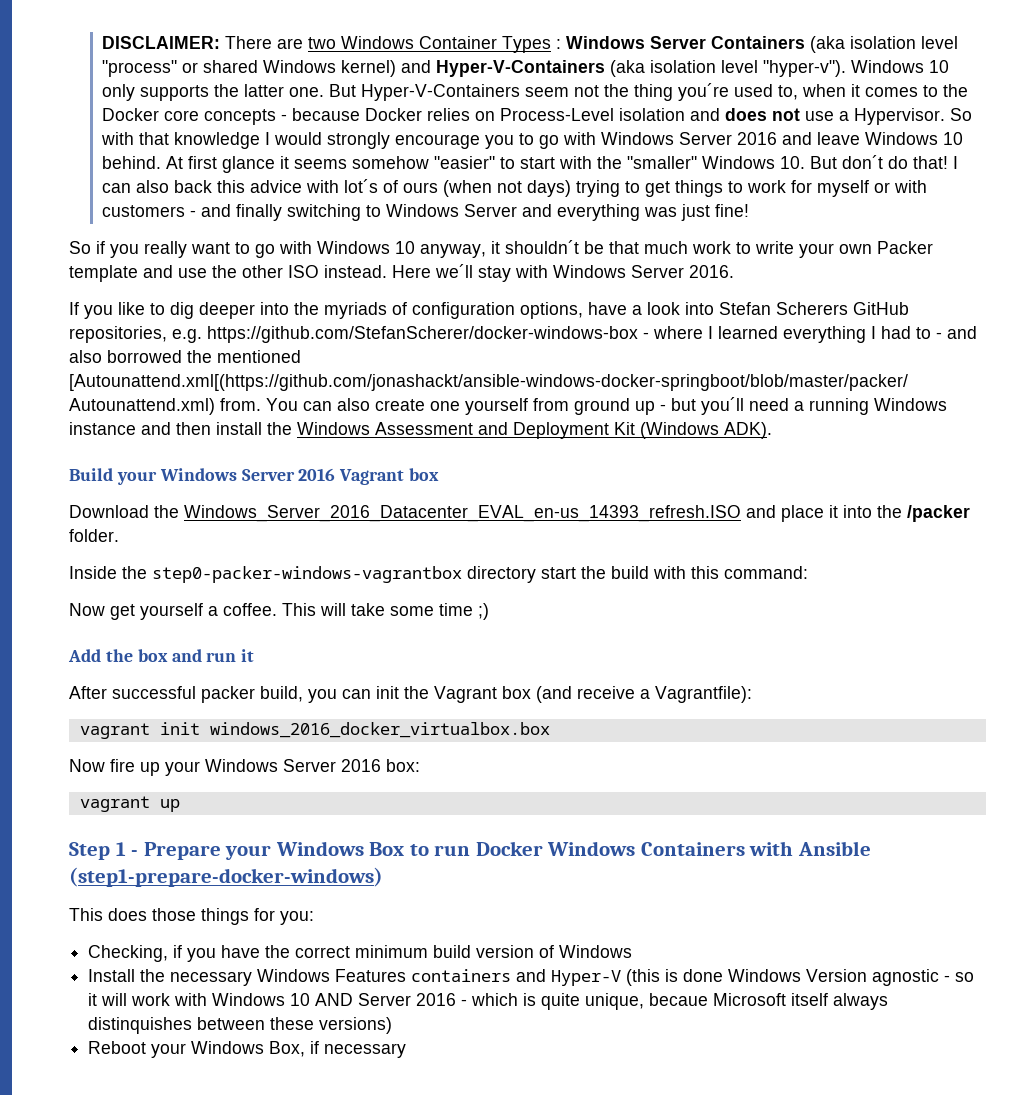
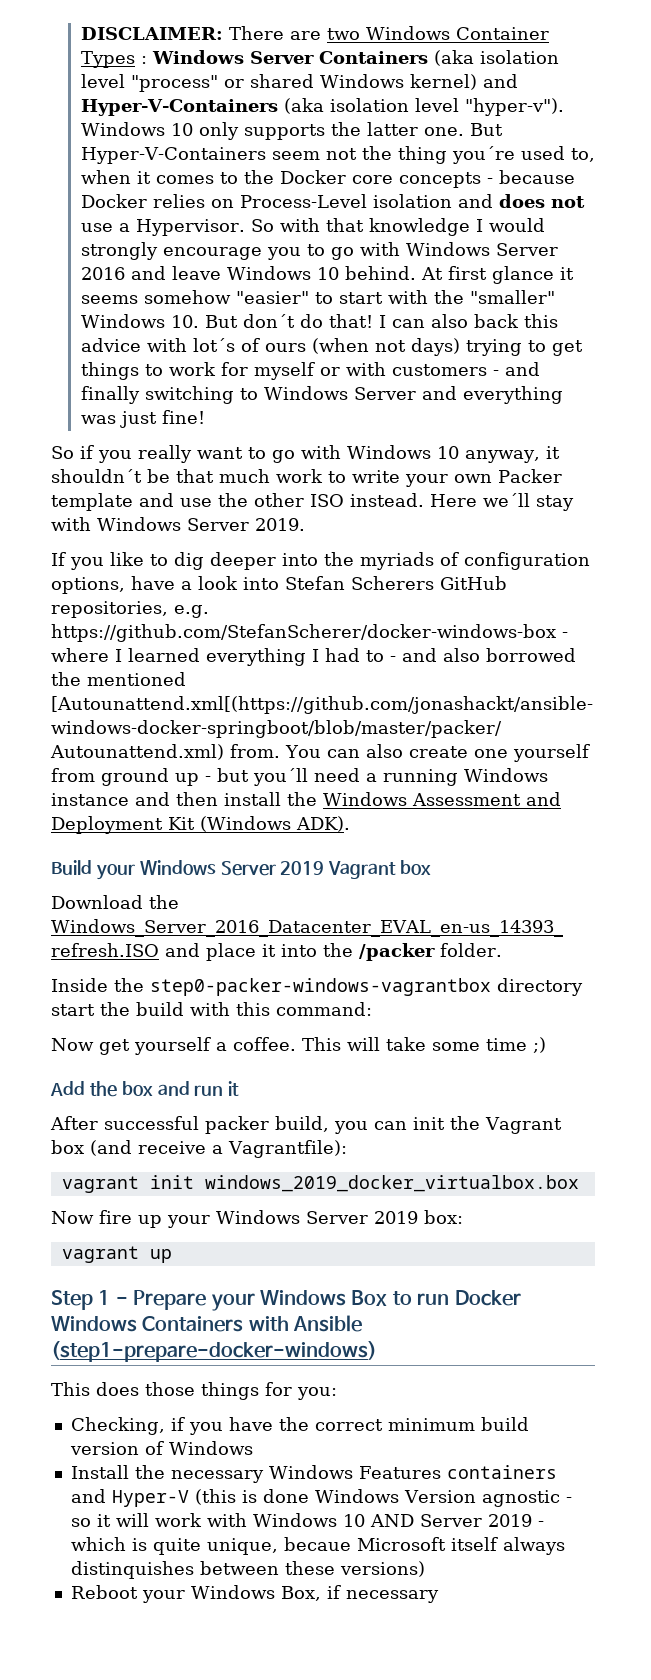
[689,265,734,278] 2016. -> [255,518,305,531] 2019.
[298,468,336,481] 2016 -> [280,861,325,875] 2019
[209,722,550,738] windows_2016_docker_virtualbox.box -> [204,1175,579,1192] windows_2019_docker_virtualbox.box
[341,759,381,772] 2016 -> [374,1211,418,1224] 2019
[416,993,457,1006] 2016 -> [487,1514,532,1527] 2019

